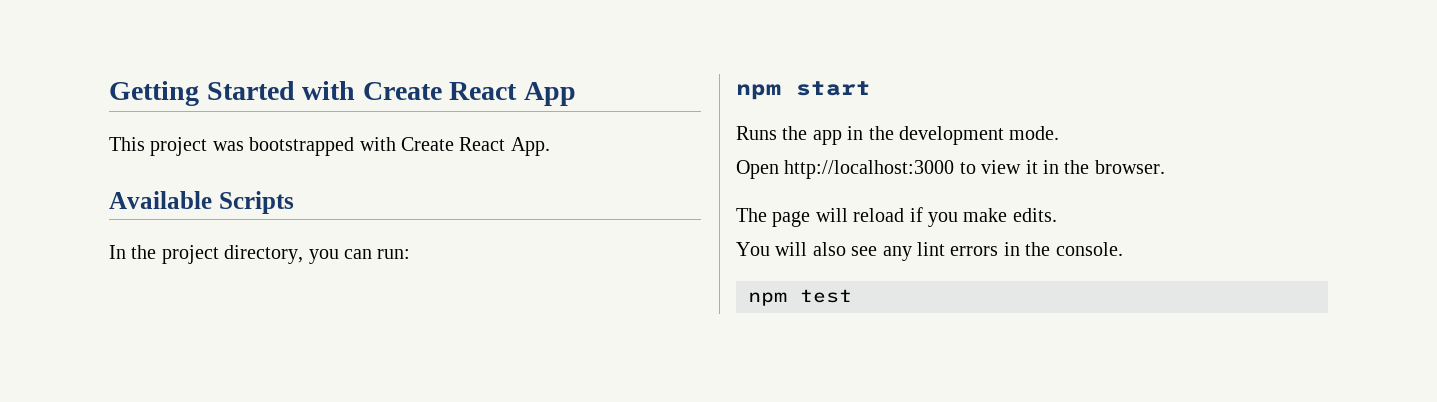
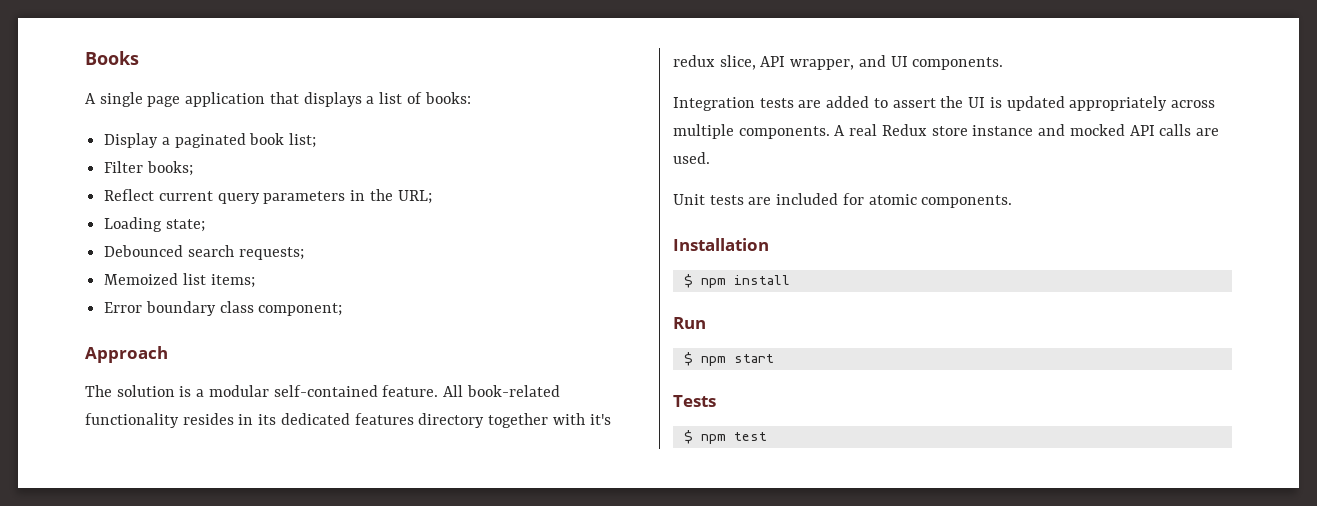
[109,81,576,106] [109,137,550,156] [109,191,294,214] [109,245,411,264] [736,81,871,100] [736,126,1060,145] [736,160,1165,179] [736,207,1057,227] [736,242,1123,261] Getting Started with Create React App // This project was bootstrapped with Create React App. // Available Scripts // In the project directory, you can run: // npm start // Runs the app in the development mode. // Open http://localhost:3000 to view it in the browser. // The page will reload if you make edits. // You will also see any lint errors in the console. // -> [85,51,139,65] [85,92,471,107] [104,133,317,148] [104,161,193,176] [104,189,432,204] [104,217,205,232] [104,245,304,260] [104,273,255,288] [104,301,343,316] [85,346,168,363] [85,385,560,397] [85,413,611,428] [673,55,1004,70] [673,96,1215,111] [673,124,1219,139] [673,152,710,164] [673,193,1013,208] [673,238,769,251] [683,274,790,288] [673,317,706,329] [683,352,774,366] [673,395,716,407] [683,430,693,444] Books // A single page application that displays a list of books: // Display a paginated book list; // Filter books; // Reflect current query parameters in the URL; // Loading state; // Debounced search requests; // Memoized list items; // Error boundary class component; // Approach // The solution is a modular self-contained feature. All book-related functionality resides in its dedicated features directory together with it's redux slice, API wrapper, and UI components. // Integration tests are added to assert the UI is updated appropriately across multiple components. A real Redux store instance and mocked API calls are used. // Unit tests are included for atomic components. // Installation // $ npm install // Run // $ npm start // Tests // $

